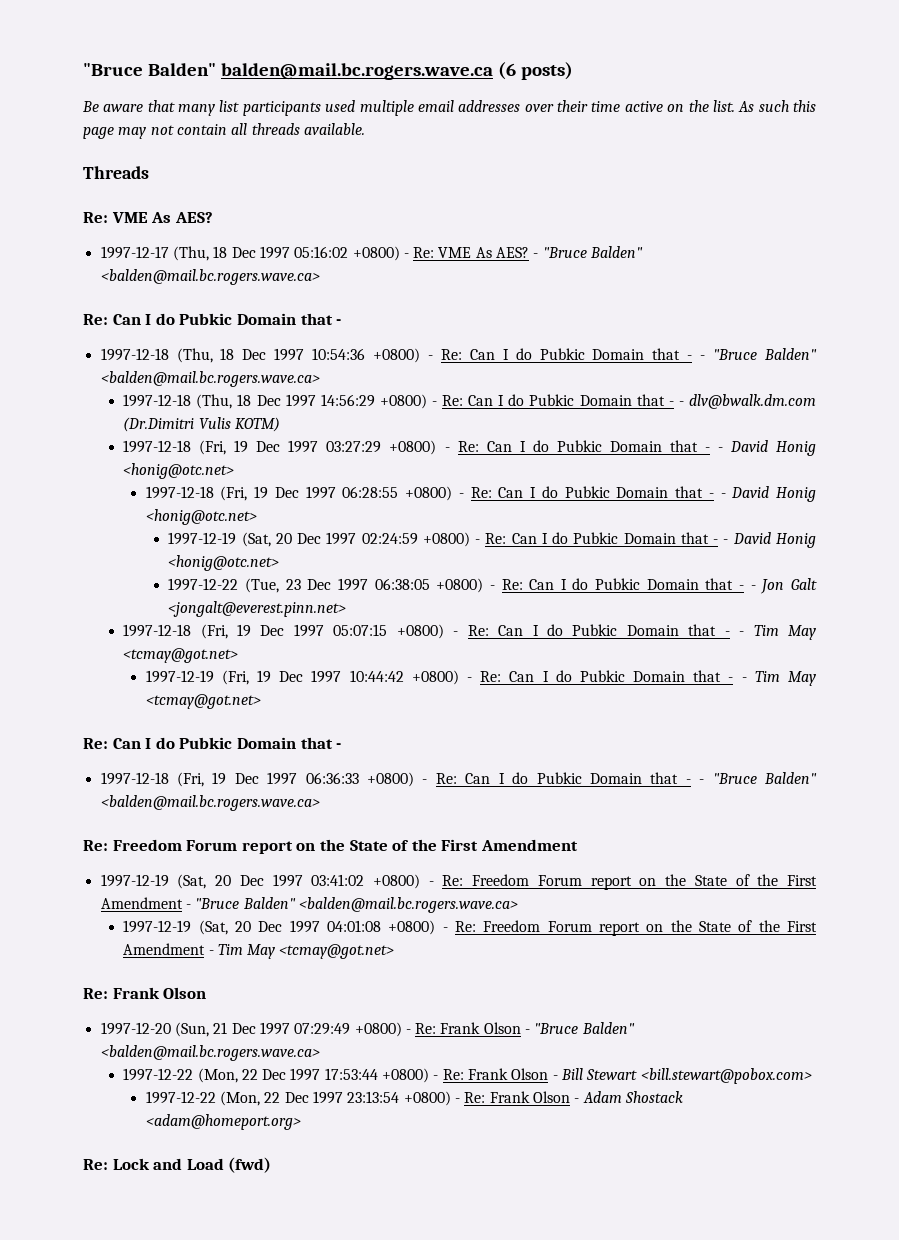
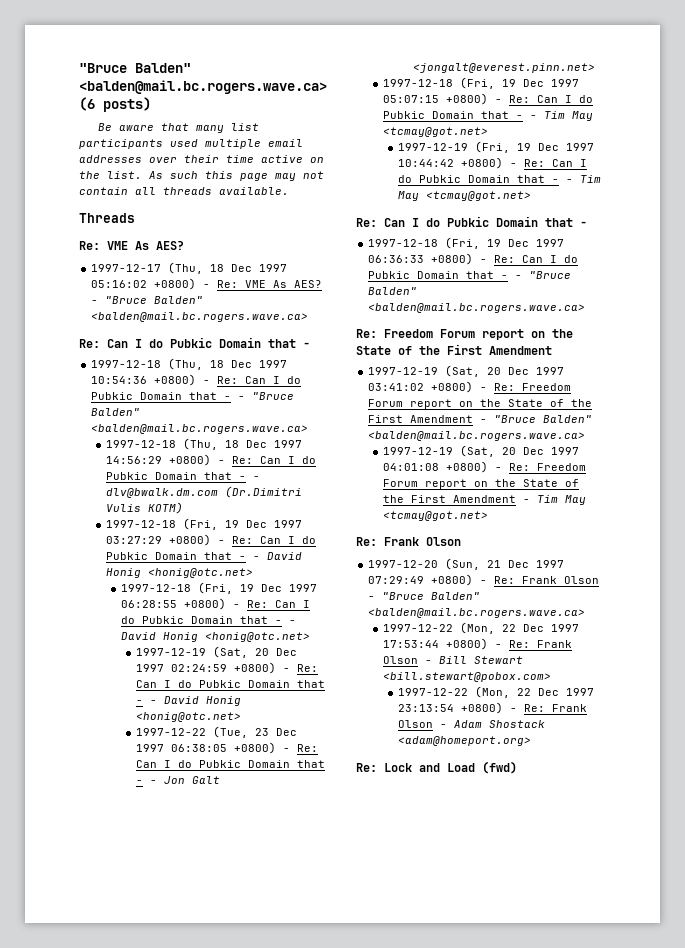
[83,63,493,80] "Bruce Balden" balden@mail.bc.rogers.wave.ca -> [79,63,191,73] [79,80,327,94] "Bruce Balden" <balden@mail.bc.rogers.wave.ca>

